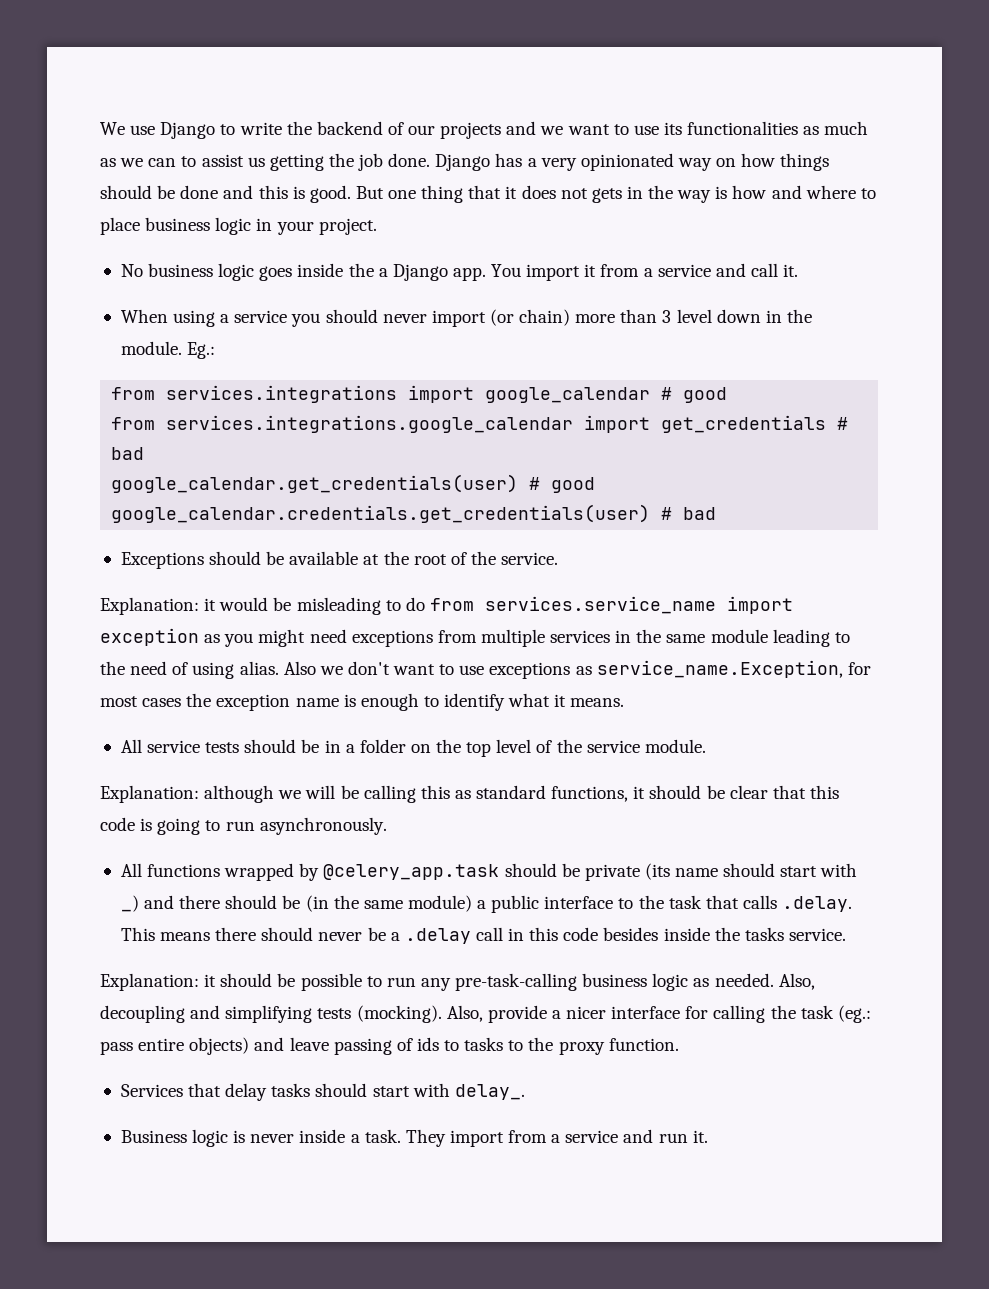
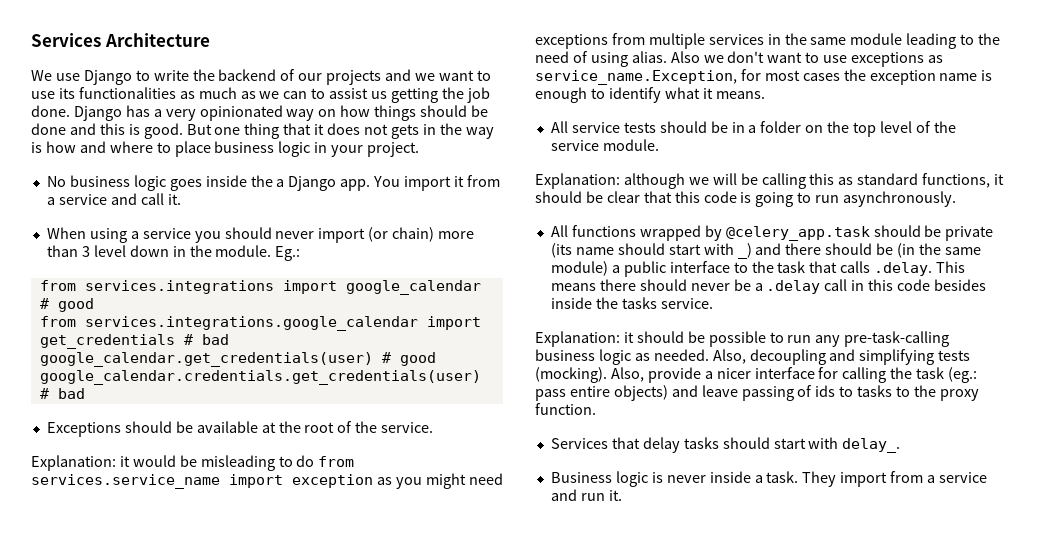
(100, 128) none -> [31,33,210,47] Services Architecture //

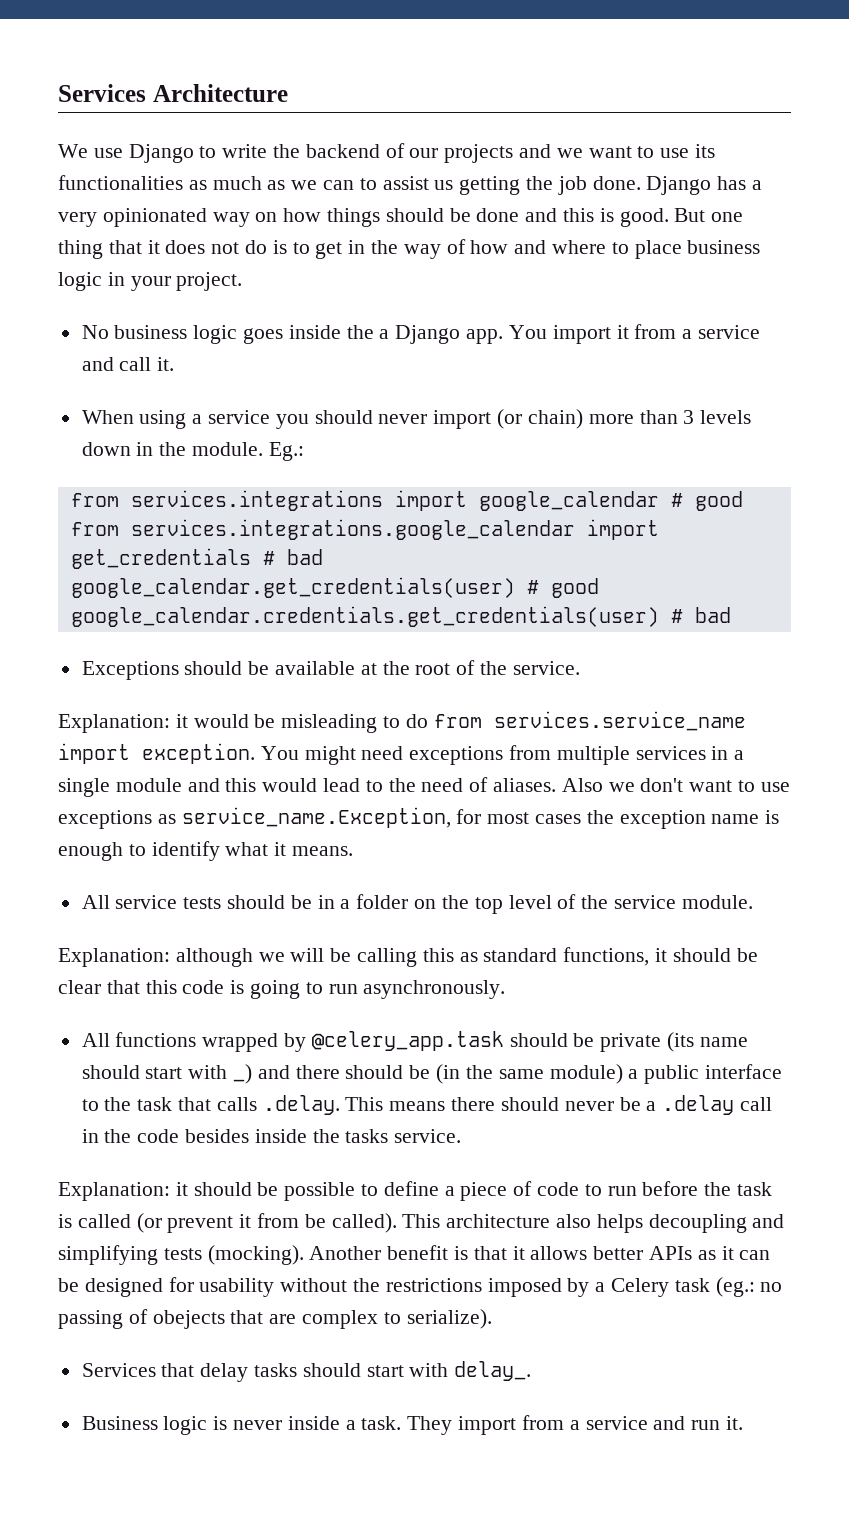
[390,124,419,139] gets -> [245,240,343,259] do is to get
[31,142,42,153] is -> [446,239,466,254] of
[93,245,126,257] level -> [700,410,752,424] levels
[292,474,422,489] exception as you -> [142,743,299,764] exception. You
[784,33,957,49] the same module leading -> [734,750,745,760] [58,778,361,797] a single module and this would lead
[590,51,667,67] using alias. -> [493,778,557,792] aliases.
[868,279,894,291] this -> [104,1129,132,1143] the
[787,331,950,347] [535,349,746,365] run any pre-task-calling business logic as needed. Also, -> [383,1181,773,1201] [58,1213,643,1233] define a piece of code to run before the task is called (or prevent it from be called). This architecture also helps
[610,367,978,383] [535,385,979,401] [535,403,596,415] Also, provide a nicer interface for calling the task (eg.: pass entire objects) and leave passing of ids to tasks to the proxy function. -> [309,1245,771,1260] [58,1277,783,1297] [58,1309,492,1329] Another benefit is that it allows better APIs as it can be designed for usability without the restrictions imposed by a Celery task (eg.: no passing of obejects that are complex to serialize).

